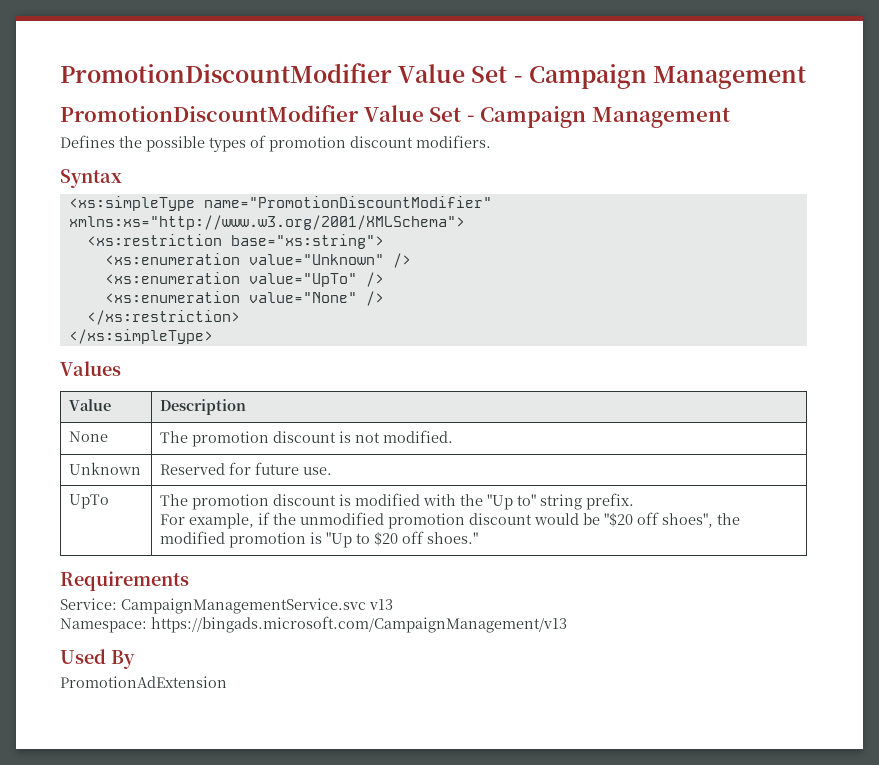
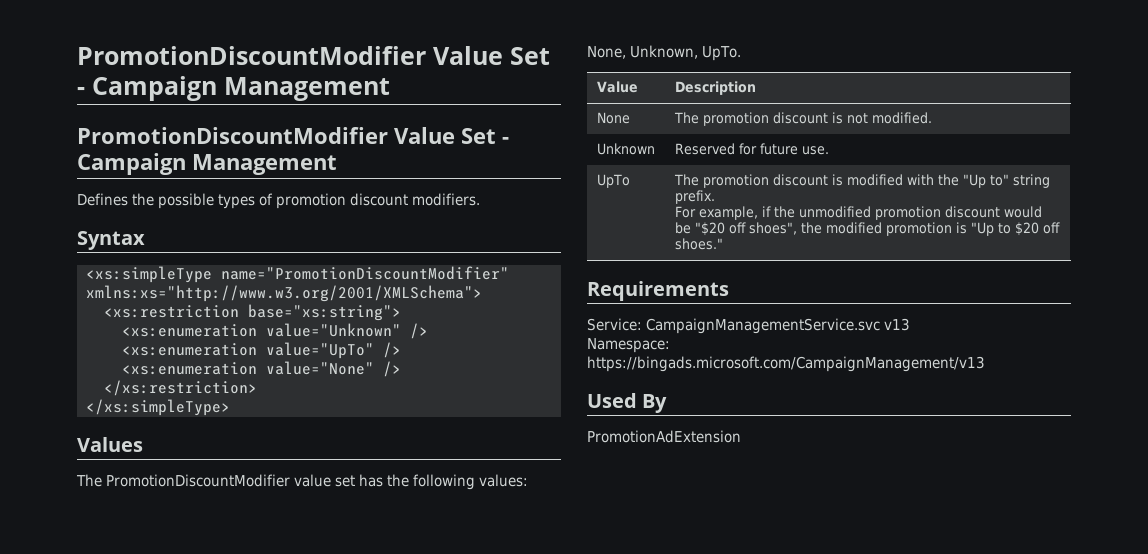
(121, 368) none -> [76,474,529,490] [587,45,742,61] // The PromotionDiscountModifier value set has the following values: None, Unknown, UpTo.

